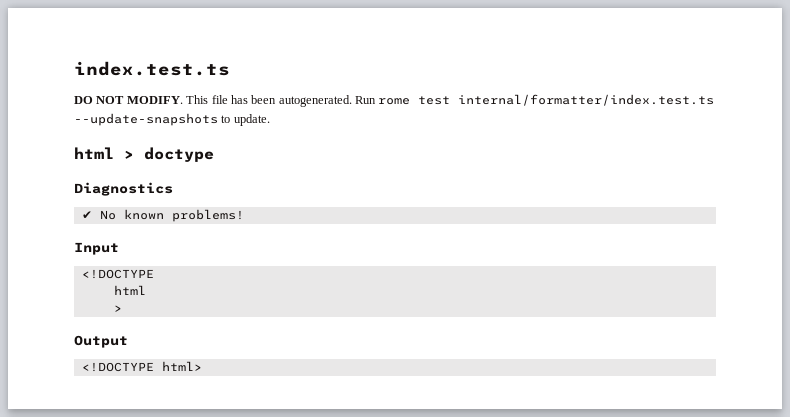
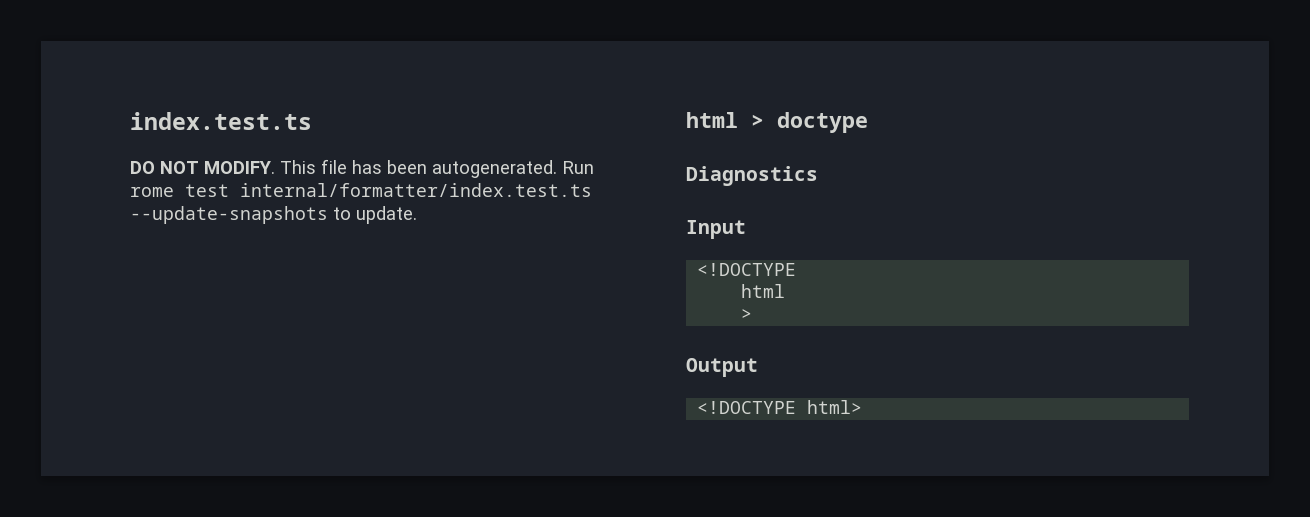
[81,209,244,222] // ✔ No known problems! -> (818, 176) none

